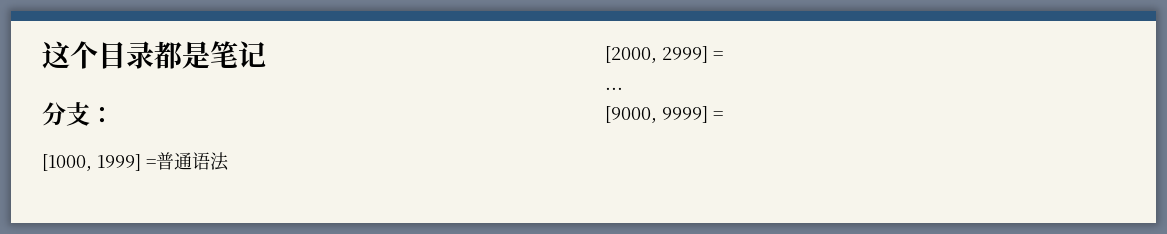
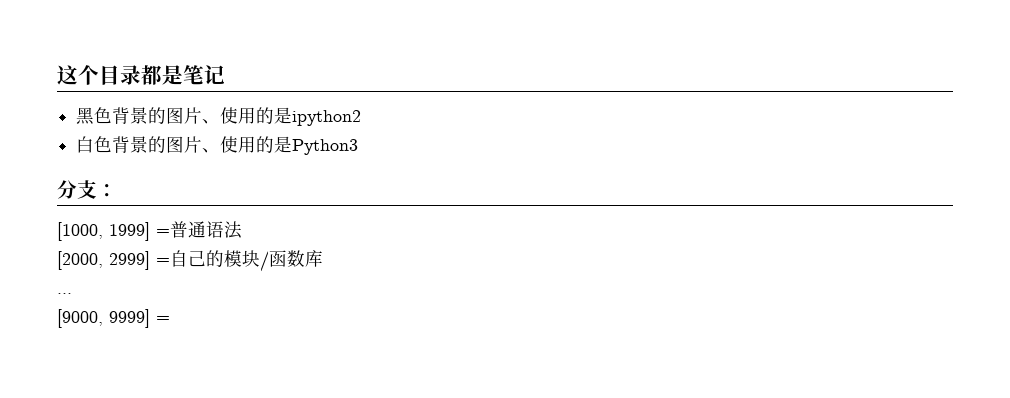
(266, 54) none -> [76,107,362,126] [76,136,359,155] // 黑色背景的图片、使用的是ipython2 // 白色背景的图片、使用的是Python3
(723, 55) none -> [170,250,323,272] 自己的模块/函数库

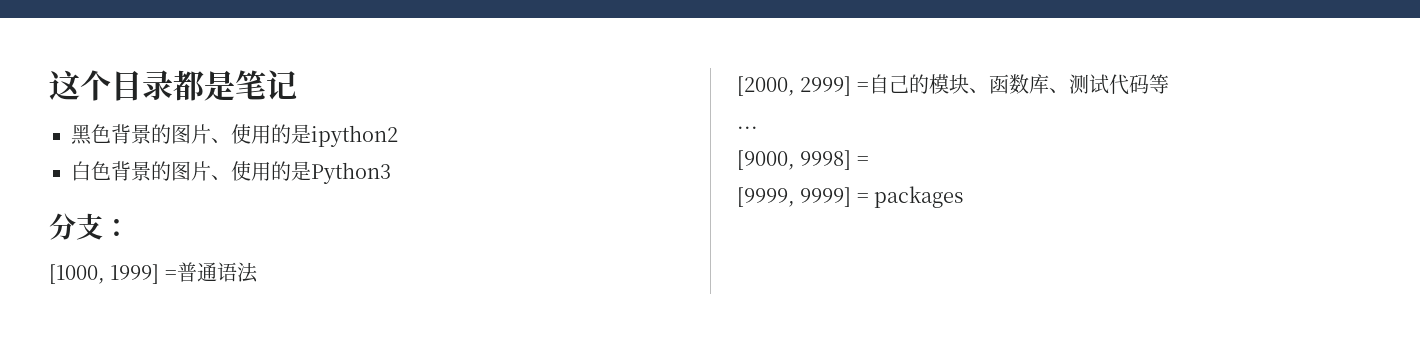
[260,251,269,272] / -> [968,88,989,93] 、
(323, 258) none -> [1048,74,1169,95] 、测试代码等
(103, 318) none -> [800,150,869,170] [737,187,795,207] 9998] = // [9999,
(170, 319) none -> [874,186,964,208] packages

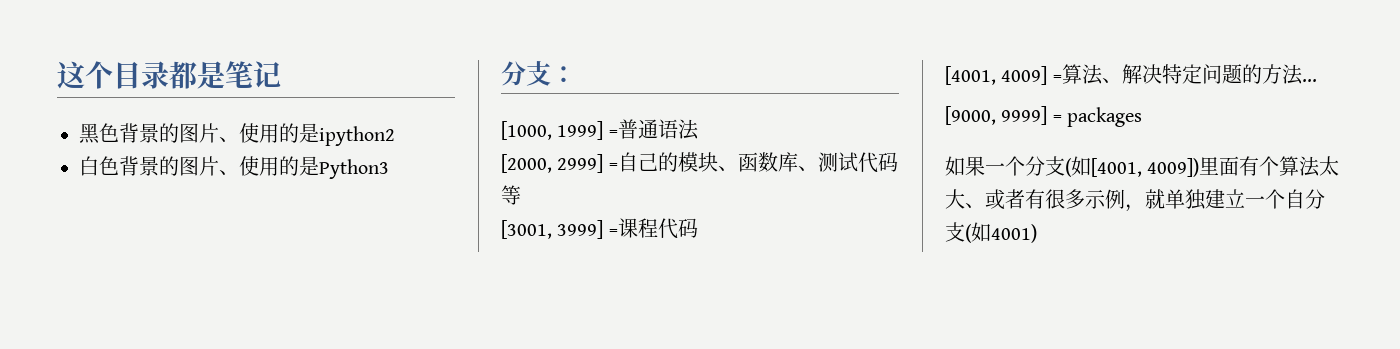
(1169, 84) none -> [501,218,698,239] [945,64,1303,85] [3001, 3999] =课程代码 // [4001, 4009] =算法、解决特定问题的方法
[800,150,869,170] [737,187,795,207] 9998] = // [9999, -> (996, 115) none
(964, 197) none -> [945,156,1340,177] [945,189,1325,212] [945,222,1037,243] // 如果一个分支(如[4001, 4009])里面有个算法太大、或者有很多示例，就单独建立一个自分支(如4001)

